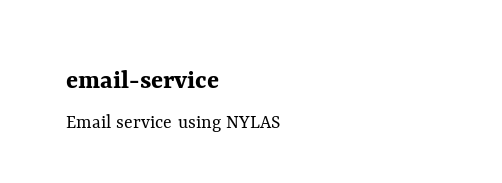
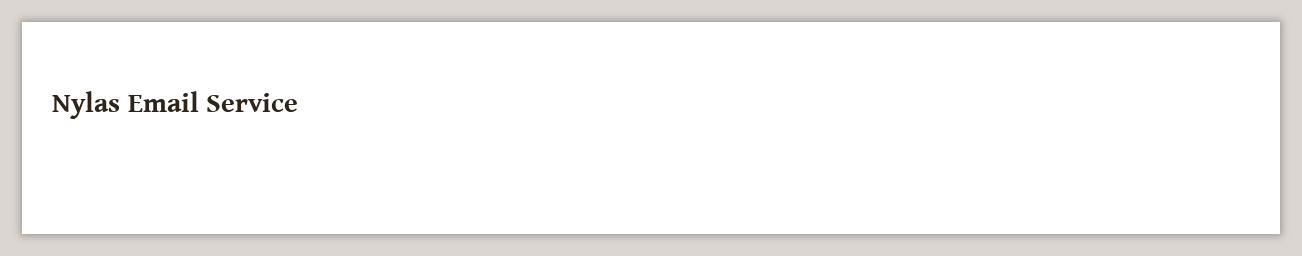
[66,70,219,88] [66,114,281,132] email-service // Email service using NYLAS -> [52,91,299,119] Nylas Email Service

